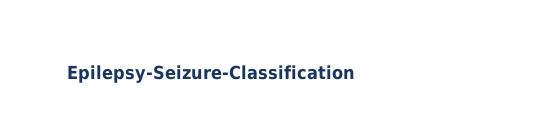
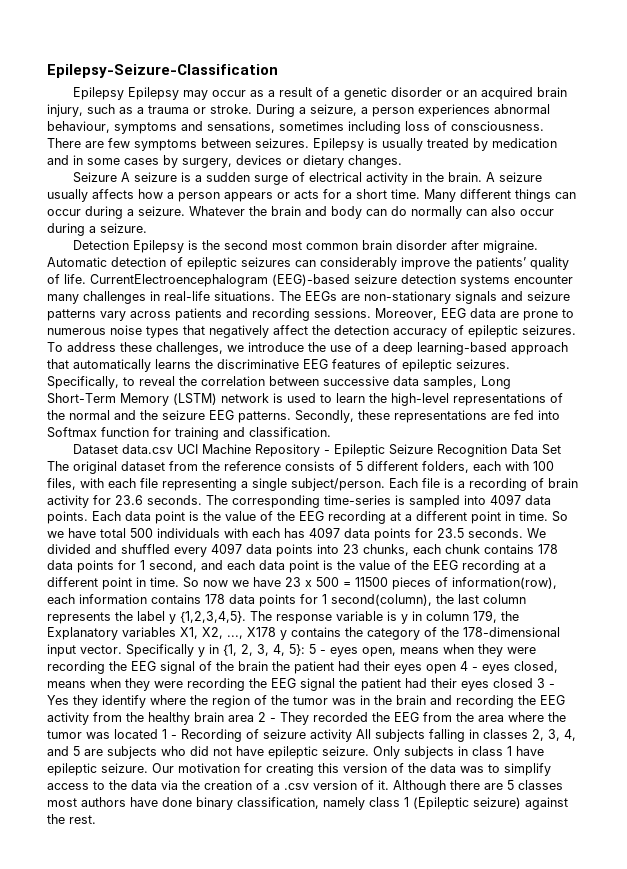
(355, 74) none -> [72,87,567,100] [47,104,550,117] [47,121,544,134] [47,138,557,151] [47,155,402,168] [72,172,542,185] [47,189,576,202] [47,206,554,219] [47,223,147,236] [72,240,538,253] [47,257,569,270] [47,274,573,287] [47,291,570,304] [47,308,574,321] [47,325,576,338] [47,342,568,355] [47,359,510,372] [47,376,511,389] [47,393,563,406] [47,410,560,423] [47,427,331,440] [72,444,561,457] [47,461,554,474] [47,478,578,491] [47,494,551,508] [47,511,568,524] [47,527,546,541] [47,543,558,557] [47,560,546,573] [47,577,557,590] [47,594,526,607] [47,610,519,624] [47,627,560,640] [47,644,536,657] [47,661,558,674] [47,678,555,691] [47,695,565,708] [47,712,566,725] [47,729,576,742] [47,746,544,759] [47,763,551,776] [47,780,563,793] [47,797,568,810] [47,814,96,824] // Epilepsy Epilepsy may occur as a result of a genetic disorder or an acquired brain injury, such as a trauma or stroke. During a seizure, a person experiences abnormal behaviour, symptoms and sensations, sometimes including loss of consciousness. There are few symptoms between seizures. Epilepsy is usually treated by medication and in some cases by surgery, devices or dietary changes. // Seizure A seizure is a sudden surge of electrical activity in the brain. A seizure usually affects how a person appears or acts for a short time. Many different things can occur during a seizure. Whatever the brain and body can do normally can also occur during a seizure. // Detection Epilepsy is the second most common brain disorder after migraine. Automatic detection of epileptic seizures can considerably improve the patients’ quality of life. CurrentElectroencephalogram (EEG)-based seizure detection systems encounter many challenges in real-life situations. The EEGs are non-stationary signals and seizure patterns vary across patients and recording sessions. Moreover, EEG data are prone to numerous noise types that negatively affect the detection accuracy of epileptic seizures. To address these challenges, we introduce the use of a deep learning-based approach that automatically learns the discriminative EEG features of epileptic seizures. Specifically, to reveal the correlation between successive data samples, Long Short-Term Memory (LSTM) network is used to learn the high-level representations of the normal and the seizure EEG patterns. Secondly, these representations are fed into Softmax function for training and classification. // Dataset data.csv UCI Machine Repository - Epileptic Seizure Recognition Data Set The original dataset from the reference consists of 5 different folders, each with 100 files, with each file representing a single subject/person. Each file is a recording of brain activity for 23.6 seconds. The corresponding time-series is sampled into 4097 data points. Each data point is the value of the EEG recording at a different point in time. So we have total 500 individuals with each has 4097 data points for 23.5 seconds. We divided and shuffled every 4097 data points into 23 chunks, each chunk contains 178 data points for 1 second, and each data point is the value of the EEG recording at a different point in time. So now we have 23 x 500 = 11500 pieces of information(row), each information contains 178 data points for 1 second(column), the last column represents the label y {1,2,3,4,5}. The response variable is y in column 179, the Explanatory variables X1, X2, ..., X178 y contains the category of the 178-dimensional input vector. Specifically y in {1, 2, 3, 4, 5}: 5 - eyes open, means when they were recording the EEG signal of the brain the patient had their eyes open 4 - eyes closed, means when they were recording the EEG signal the patient had their eyes closed 3 - Yes they identify where the region of the tumor was in the brain and recording the EEG activity from the healthy brain area 2 - They recorded the EEG from the area where the tumor was located 1 - Recording of seizure activity All subjects falling in classes 2, 3, 4, and 5 are subjects who did not have epileptic seizure. Only subjects in class 1 have epileptic seizure. Our motivation for creating this version of the data was to simplify access to the data via the creation of a .csv version of it. Although there are 5 classes most authors have done binary classification, namely class 1 (Epileptic seizure) against the rest.

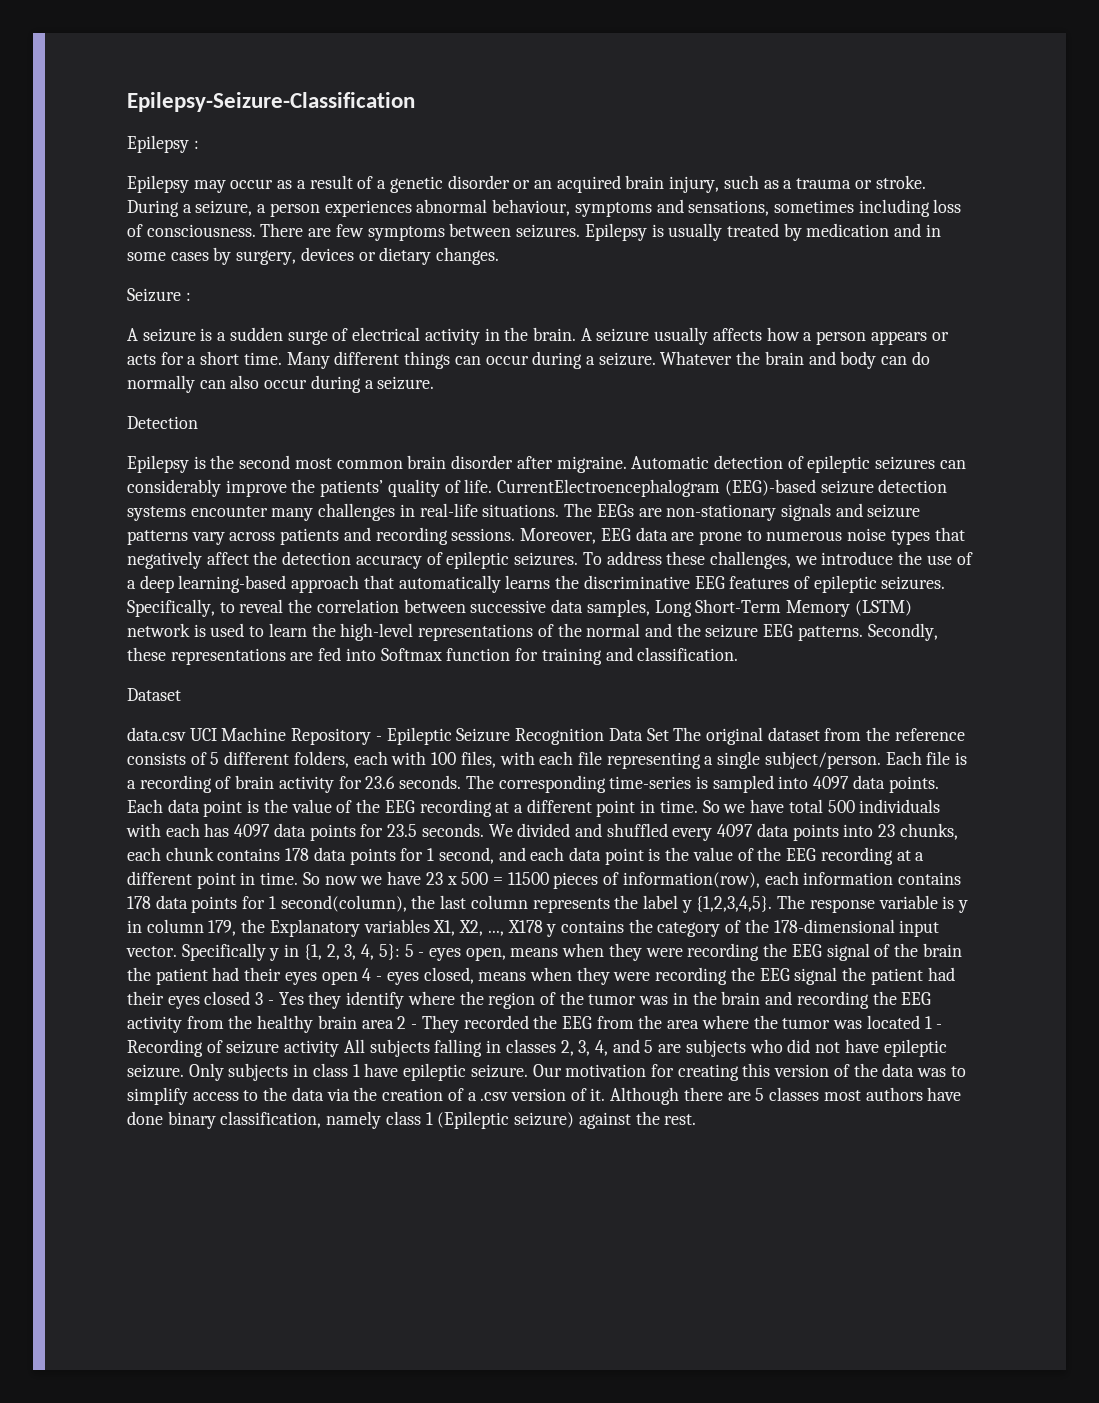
(124, 93) none -> [193,140,199,149] : //
(117, 177) none -> [185,292,191,301] : //
(129, 245) none -> (198, 422) //
(118, 449) none -> (181, 694) //

